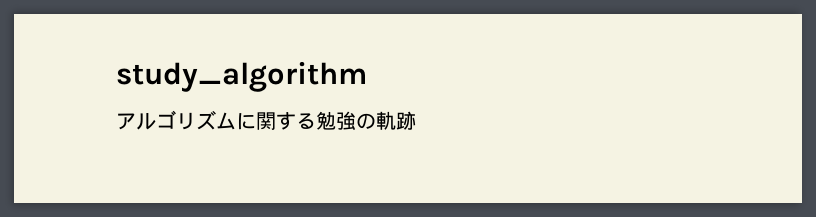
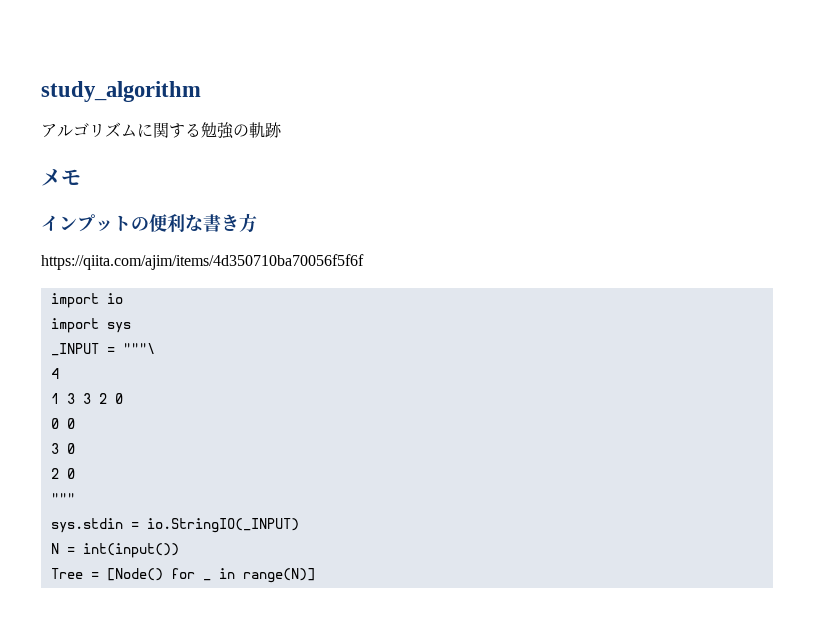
(416, 120) none -> [41,169,81,186] [41,213,257,233] [41,254,364,270] [50,293,123,308] [50,318,131,333] [50,343,155,356] [50,368,59,379] [50,393,123,404] [50,418,75,429] [50,443,75,454] [50,468,75,479] [50,493,75,504] [50,518,299,533] [50,543,179,558] [50,568,195,581] [202,579,211,581] [218,568,315,583] // メモ // インプットの便利な書き方 // https://qiita.com/ajim/items/4d350710ba70056f5f6f // import io // import sys // _INPUT = """\ // 4 // 1 3 3 2 0 // 0 0 // 3 0 // 2 0 // """ // sys.stdin = io.StringIO(_INPUT) // N = int(input()) // Tree = [Node() for _ in range(N)]

